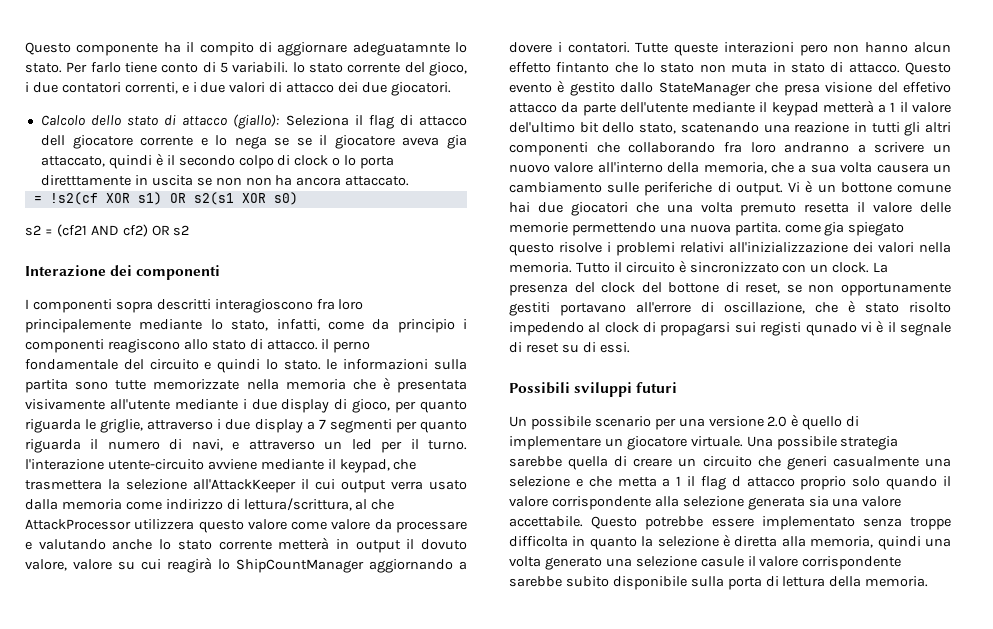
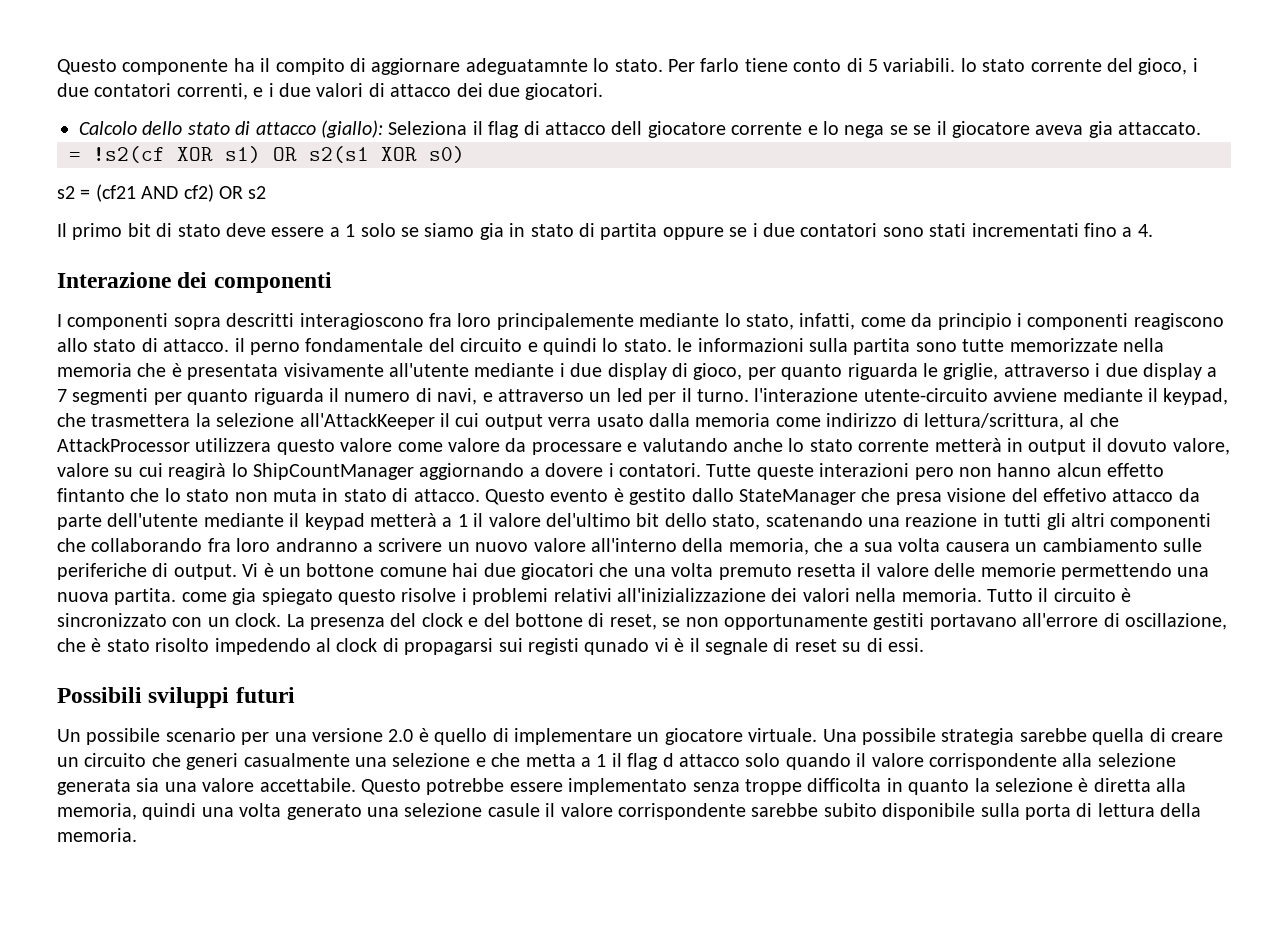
[40,153,395,169] [40,175,342,186] attaccato, quindi è il secondo colpo di clock o lo porta diretttamente in uscita se non non ha ancora -> (1113, 129) none
(190, 230) none -> [57,223,1153,240] // Il primo bit di stato deve essere a 1 solo se siamo gia in stato di partita oppure se i due contatori sono stati incrementati fino a 4.
(636, 287) none -> [468,617,479,627] e
[800,476,847,490] proprio -> (740, 760) none

